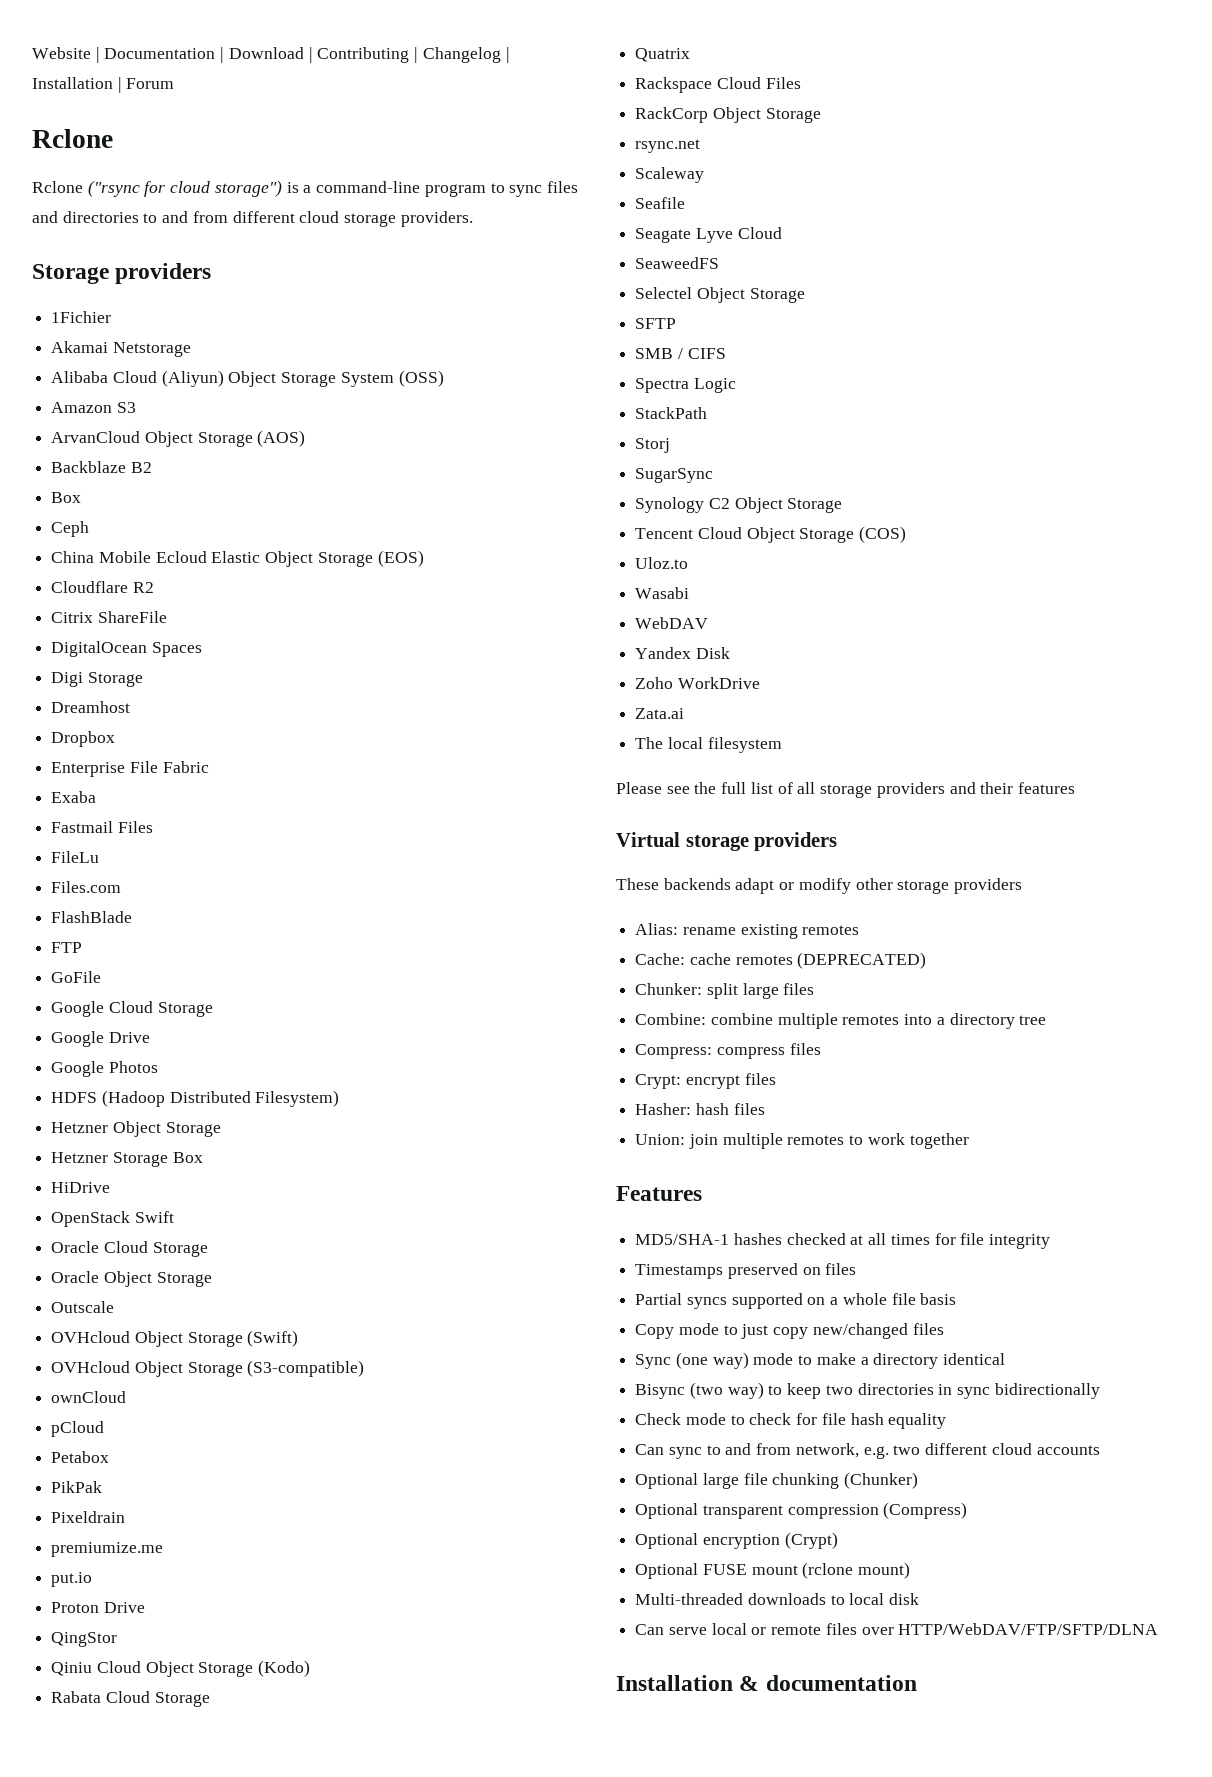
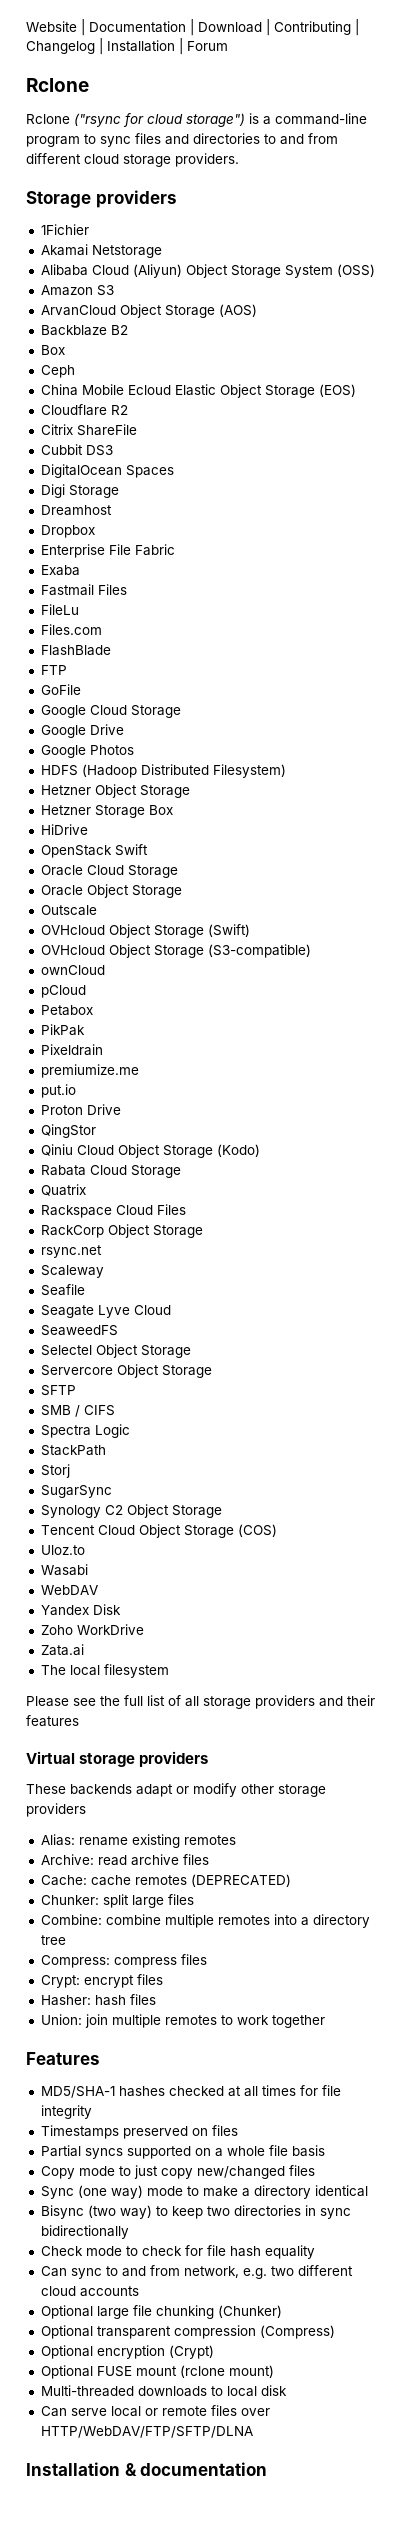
(167, 617) none -> [40,444,113,456] // Cubbit DS3
(805, 295) none -> [40,1364,212,1378] // Servercore Object Storage
(860, 930) none -> [40,1854,209,1866] // Archive: read archive files

